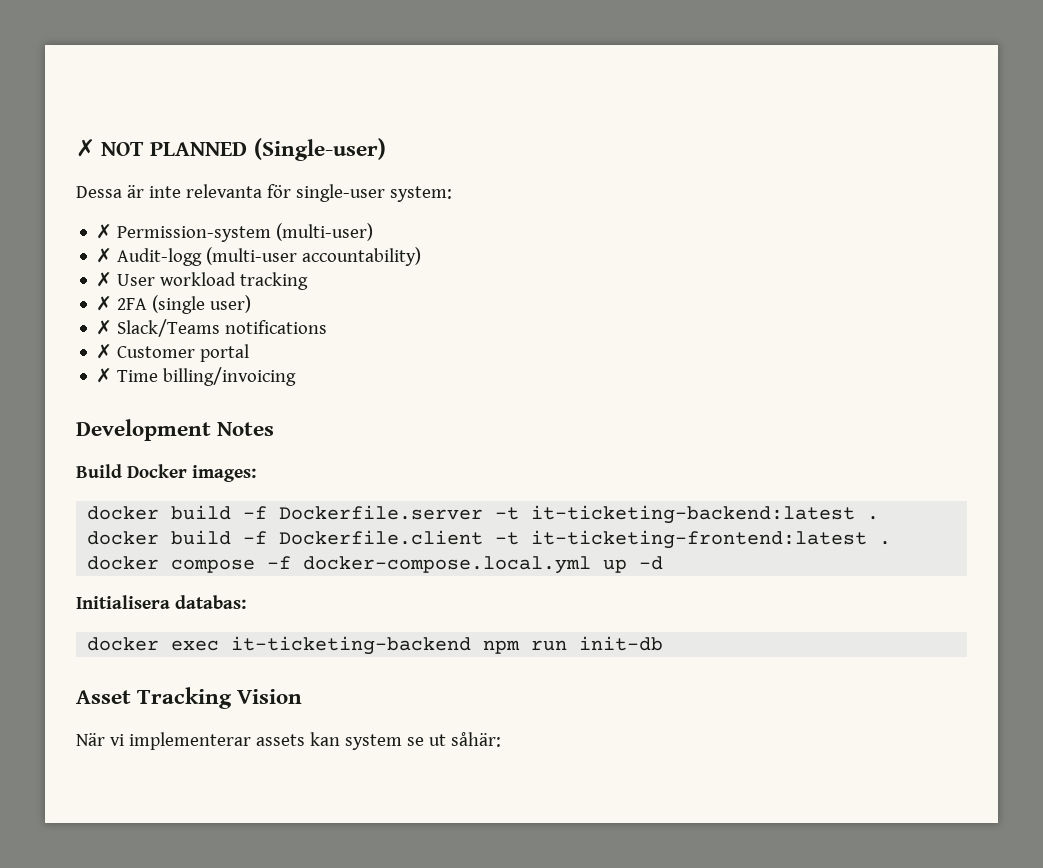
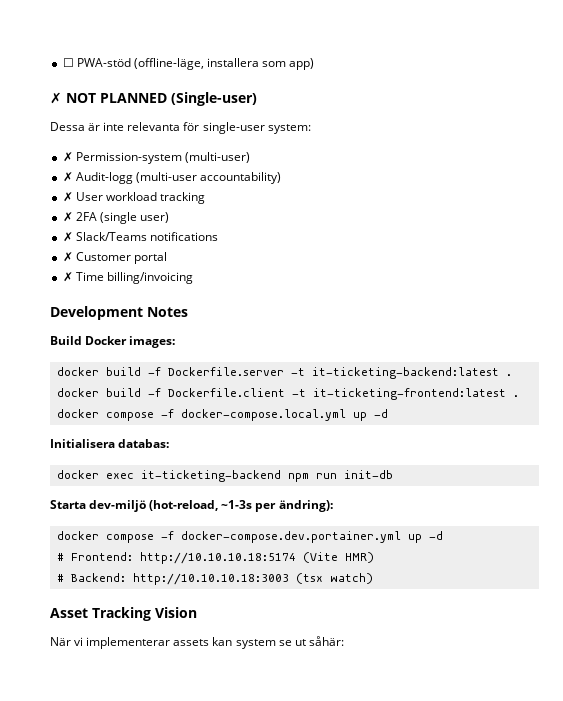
(76, 148) none -> [62,58,315,70] ☐ PWA-stöd (offline-läge, installera som app) //
(664, 643) none -> [50,500,333,512] [56,531,443,543] [56,552,374,564] [56,573,373,585] // Starta dev-miljö (hot-reload, ~1-3s per ändring): // docker compose -f docker-compose.dev.portainer.yml up -d // # Frontend: http://10.10.10.18:5174 (Vite HMR) // # Backend: http://10.10.10.18:3003 (tsx watch)

